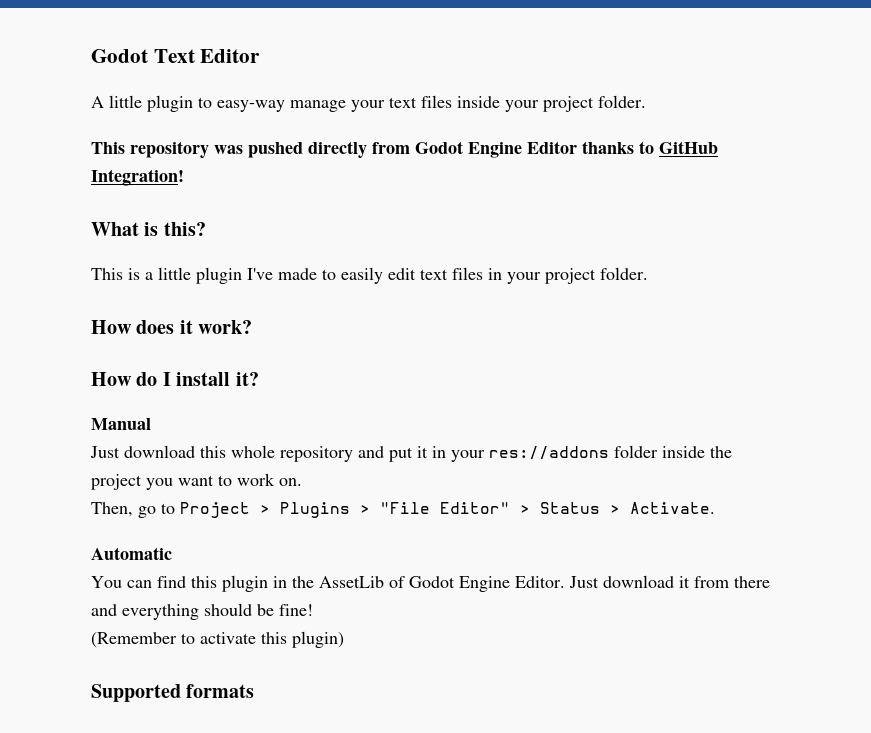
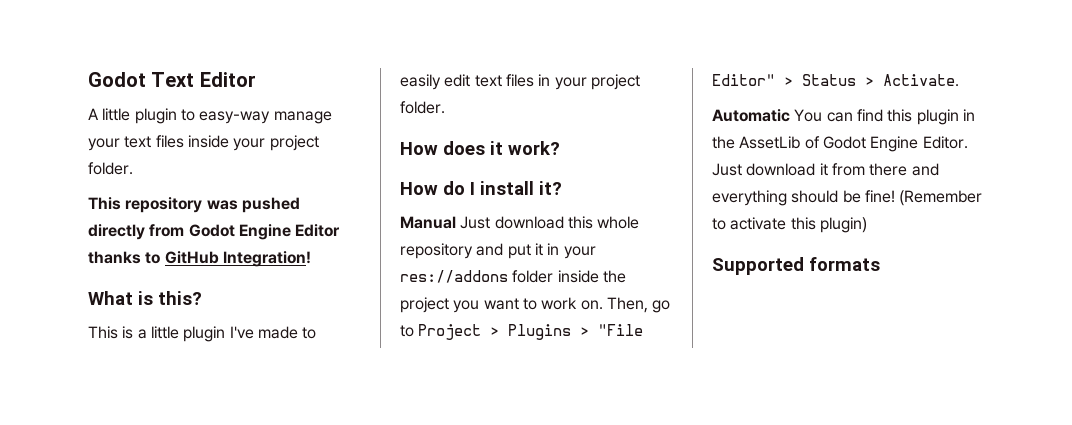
(151, 424) // -> (456, 222) none
(302, 482) // -> (603, 305) none
(172, 553) // -> (790, 115) none
(313, 610) // -> (895, 196) none

